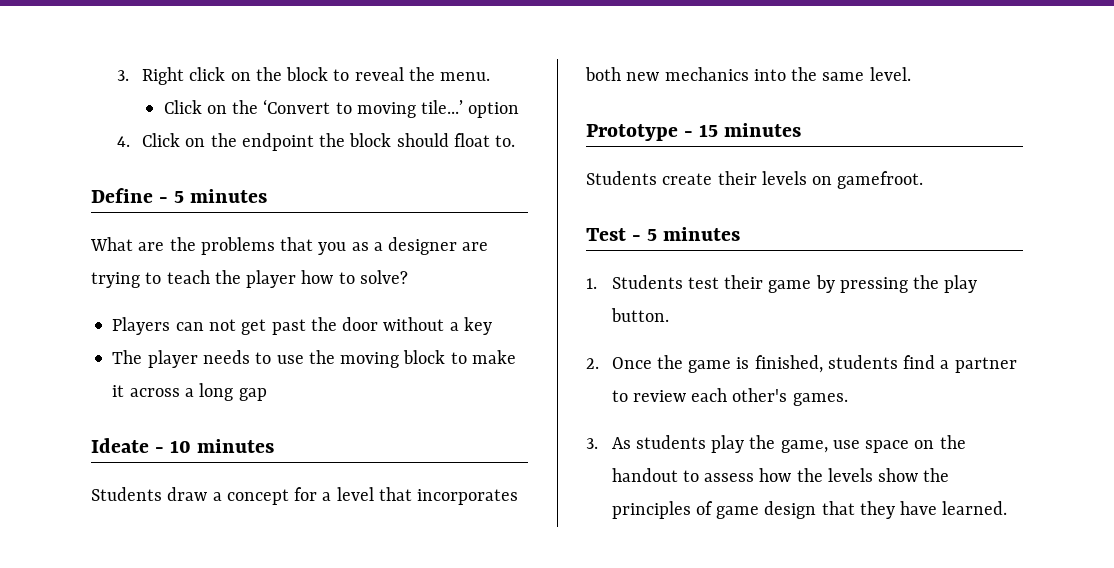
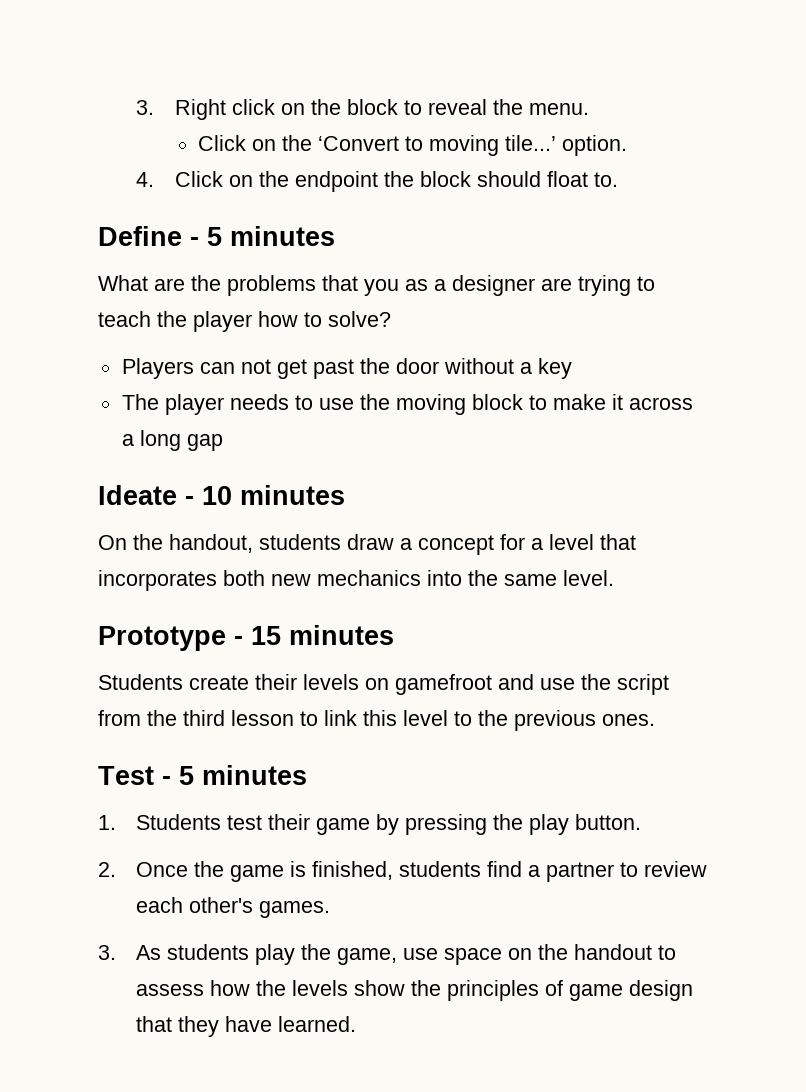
[468,102,520,118] option -> [562,135,628,156] option.
[91,487,162,501] Students -> [98,534,341,553] On the handout, students
[837,171,924,189] gamefroot. -> [395,674,669,695] [98,710,655,731] gamefroot and use the script from the third lesson to link this level to the previous ones.

